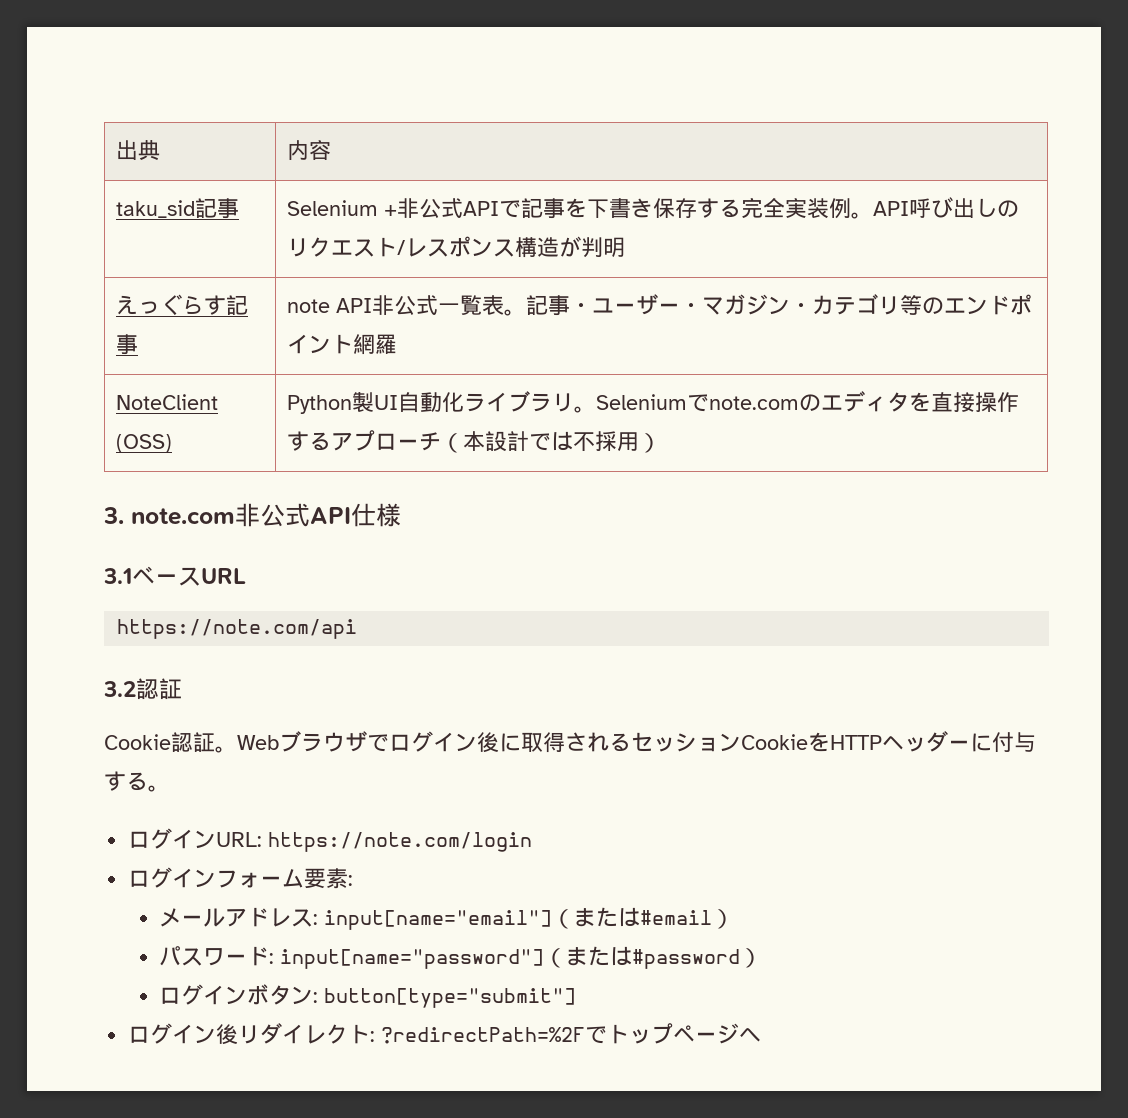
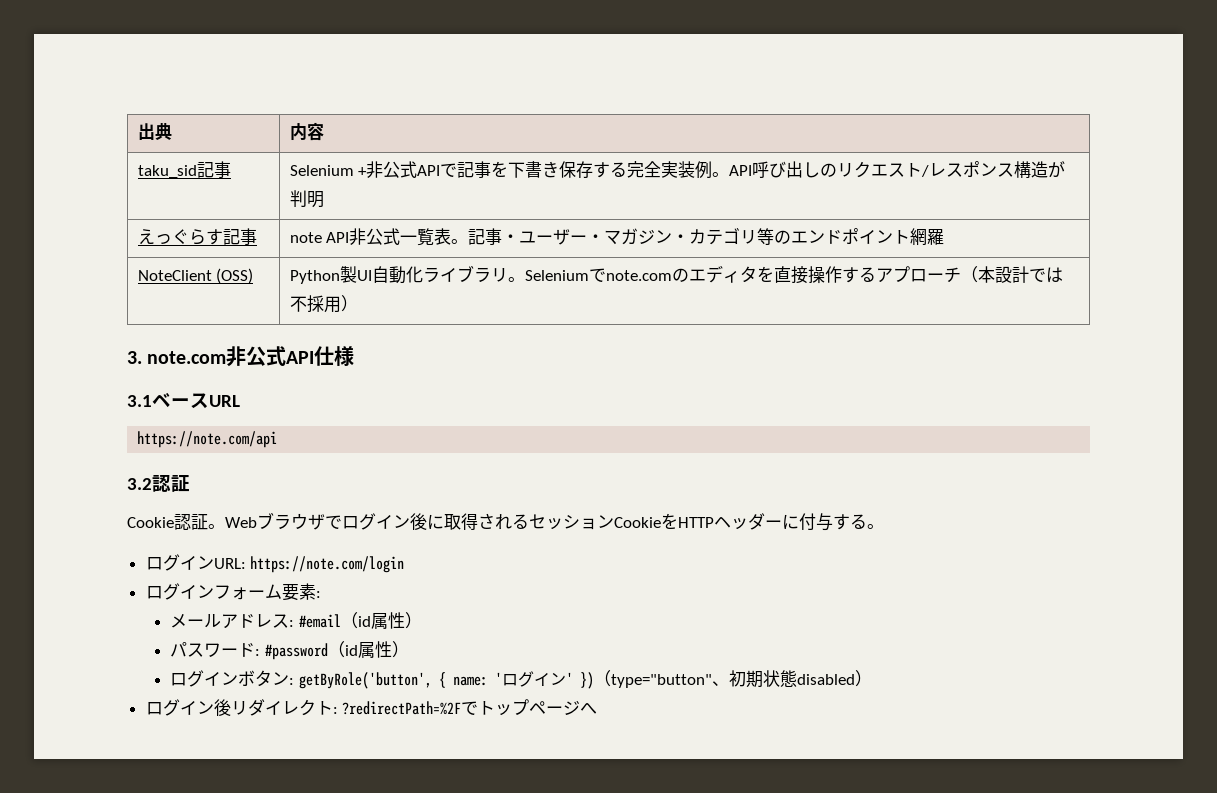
[324,907,713,930] input[name="email"]（または#email -> [298,612,405,629] #email（id属性
[280,946,741,969] input[name="password"]（または#password -> [264,641,392,660] #password（id属性
[324,988,577,1008] button[type="submit"] -> [298,670,872,689] getByRole('button', { name: 'ログイン' })（type="button"、初期状態disabled）

